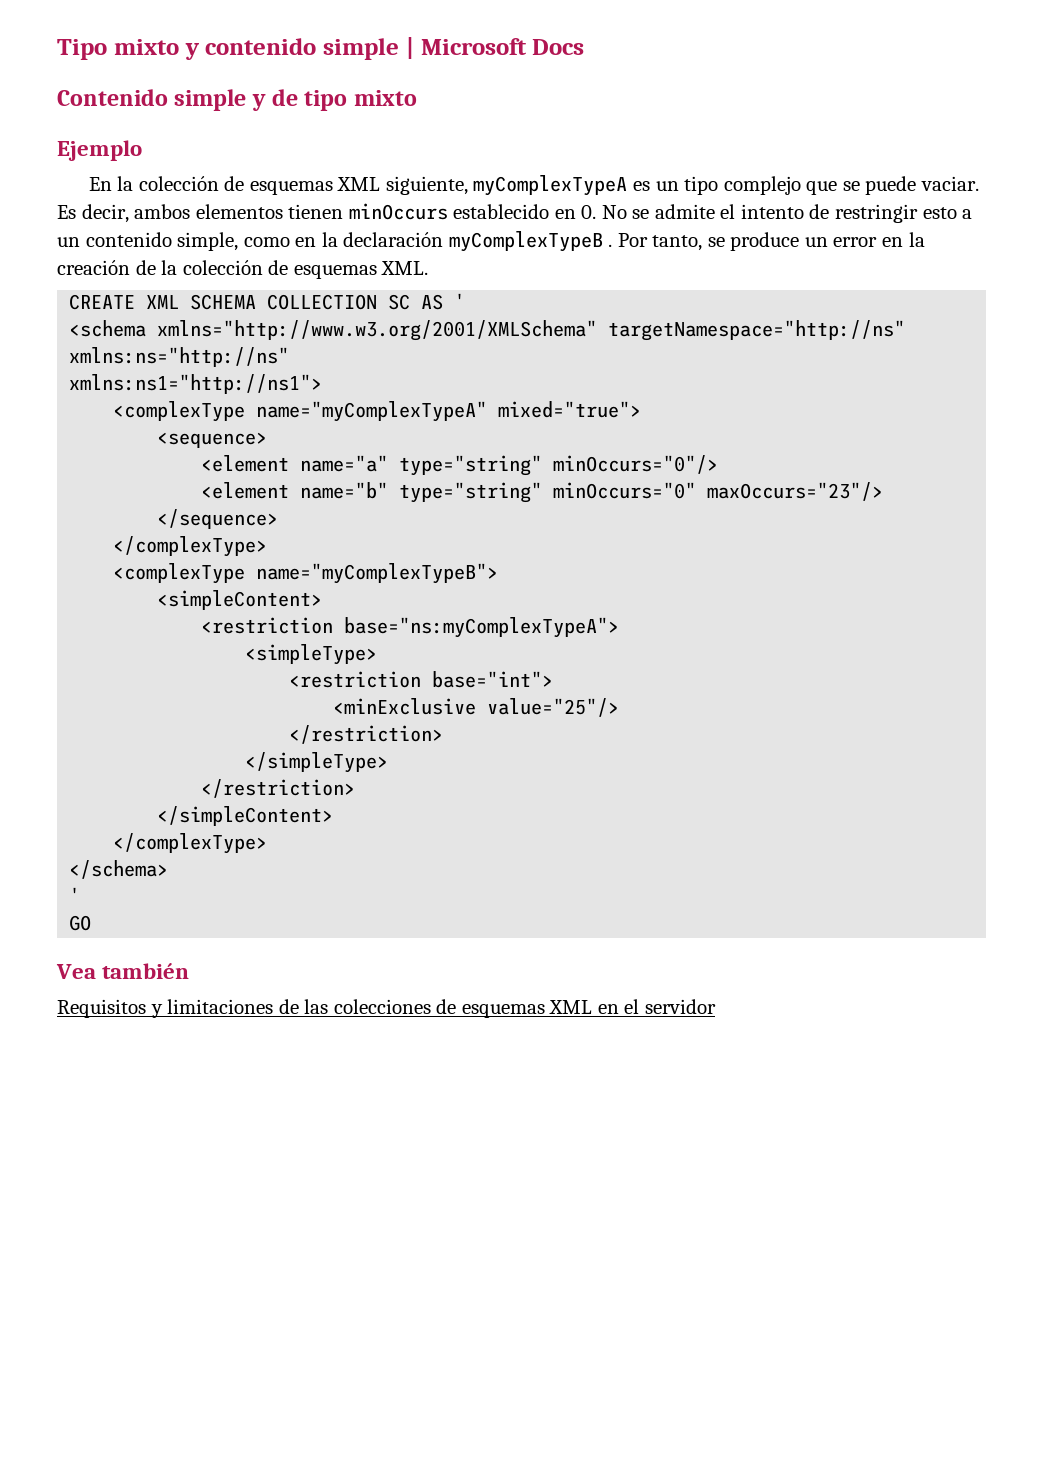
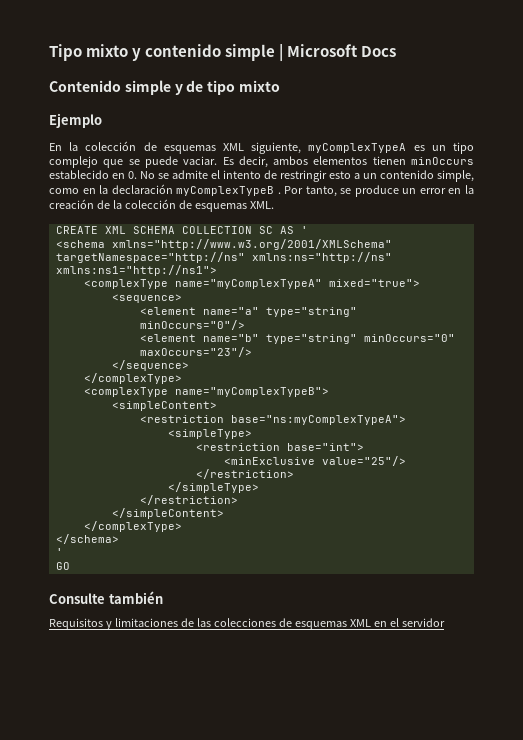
[56,964,96,979] Vea -> [49,593,105,604] Consulte

